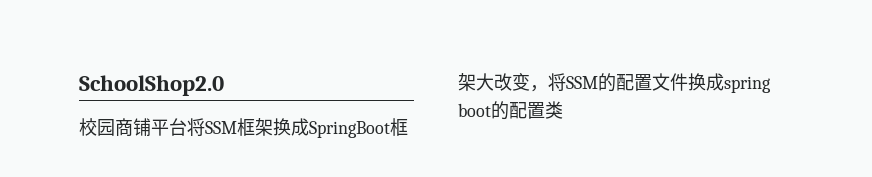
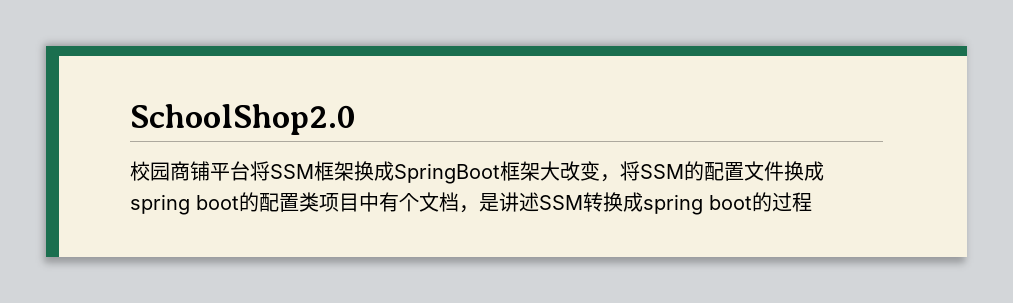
(563, 110) none -> [319,192,812,215] 项目中有个文档，是讲述SSM转换成spring boot的过程

